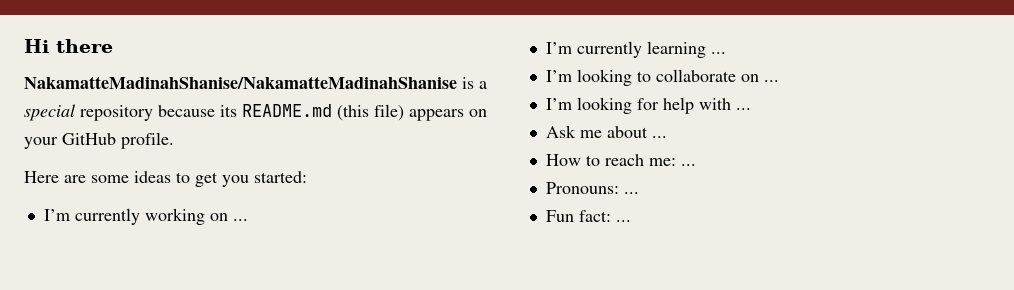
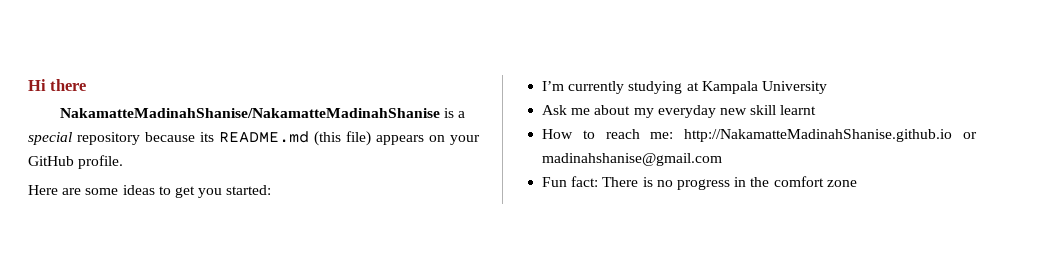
[144,208,248,225] [545,41,726,58] [545,69,779,86] [545,97,751,114] [545,125,667,138] working on ... // I’m currently learning ... // I’m looking to collaborate on ... // I’m looking for help with ... // Ask me about ... -> [628,81,827,94] [542,105,817,118] studying at Kampala University // Ask me about my everyday new skill learnt
[680,164,696,166] [545,182,639,194] ... // Pronouns: ... -> [684,129,977,142] [542,153,723,166] http://NakamatteMadinahShanise.github.io or madinahshanise@gmail.com
[615,220,631,222] ... -> [602,176,857,190] There is no progress in the comfort zone

